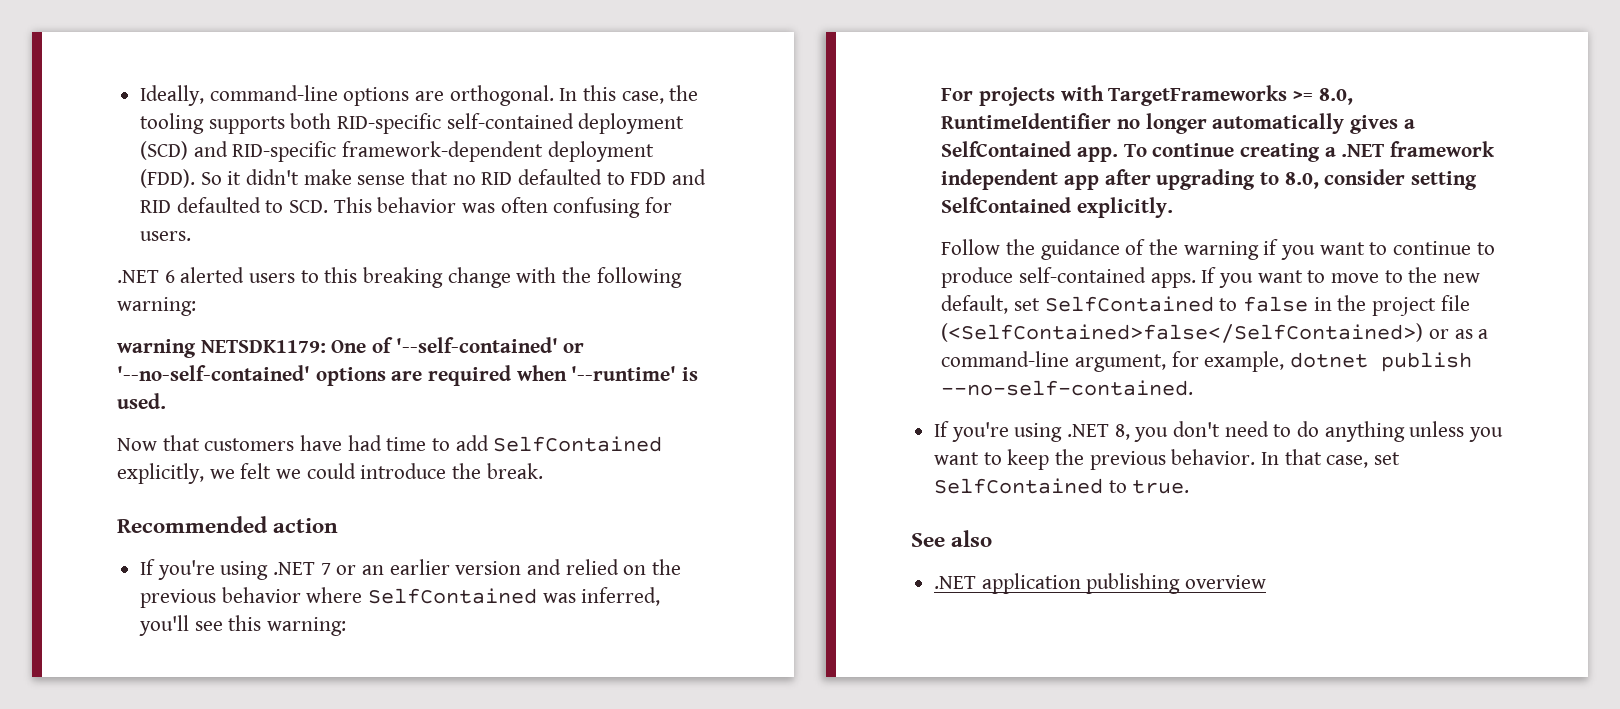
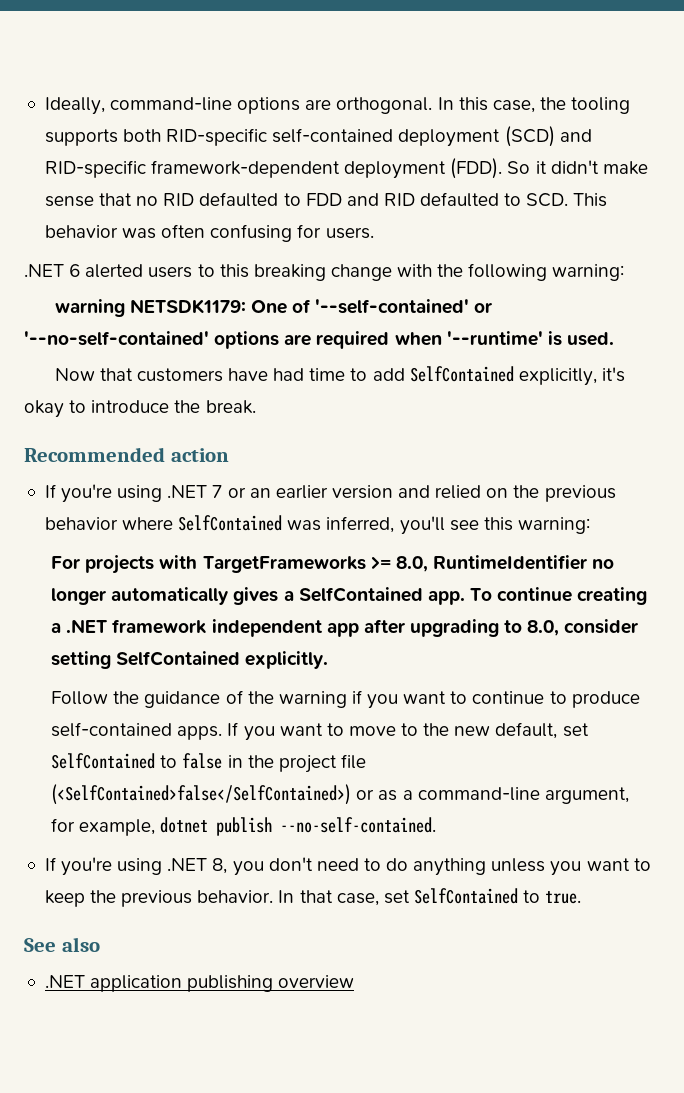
[209,463,356,479] we felt we could -> [601,367,625,382] [24,400,87,418] it's okay to

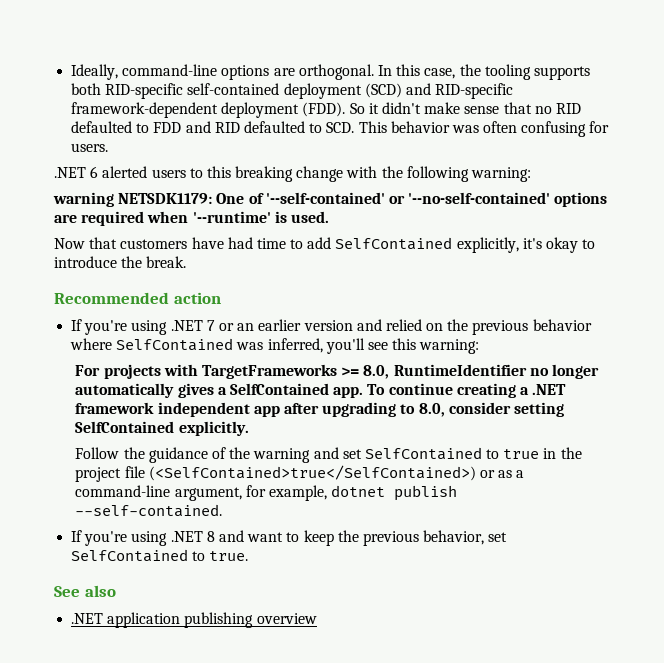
[351,690,640,709] [51,722,589,741] [51,753,223,769] if you want to continue to produce self-contained apps. If you want to move to the new default, set SelfContained to false -> [313,447,540,460] and set SelfContained to true
[51,784,352,805] (<SelfContained>false</SelfContained>) -> [148,465,476,481] (<SelfContained>true</SelfContained>)
[280,817,437,833] [44,857,582,876] --no-self-contained. // If you're using .NET 8, you don't need to do anything unless you -> [75,504,223,517] [71,530,244,546] --self-contained. // If you're using .NET 8 and
[197,890,379,906] behavior. In that case, -> [423,530,485,545] behavior,

